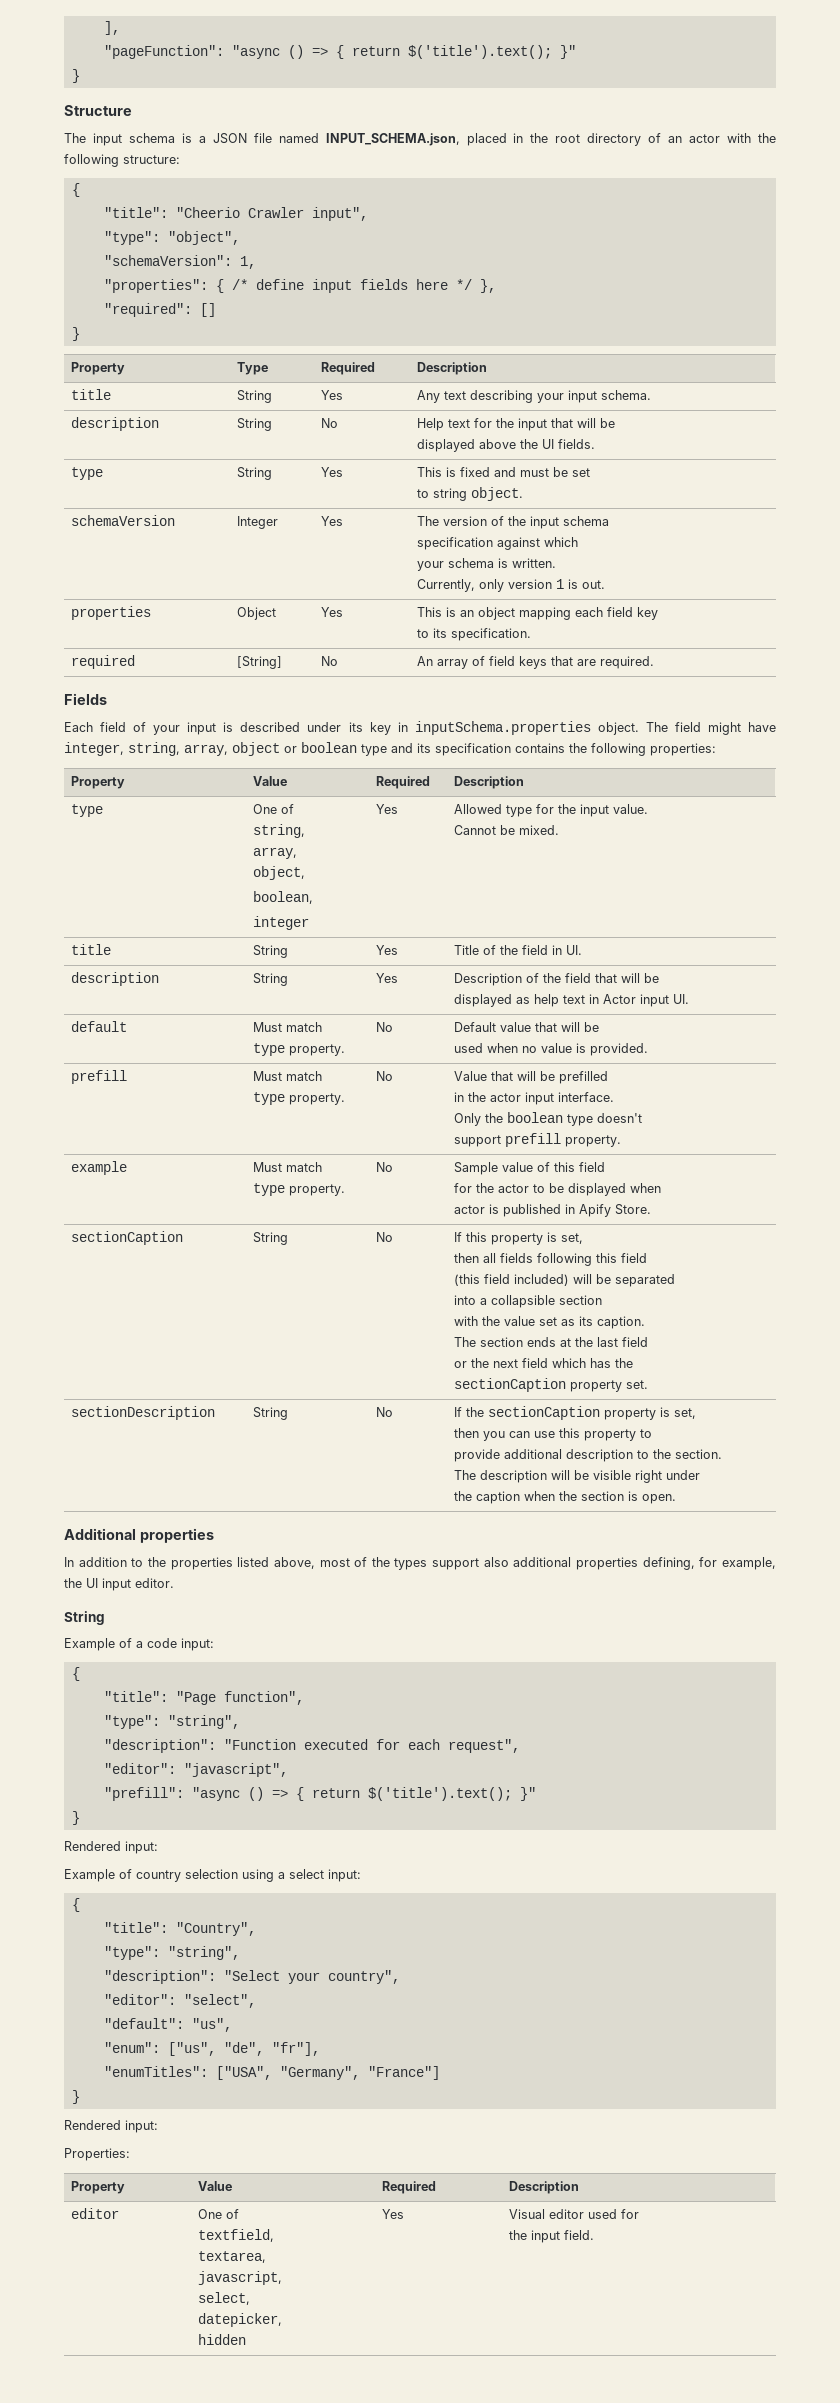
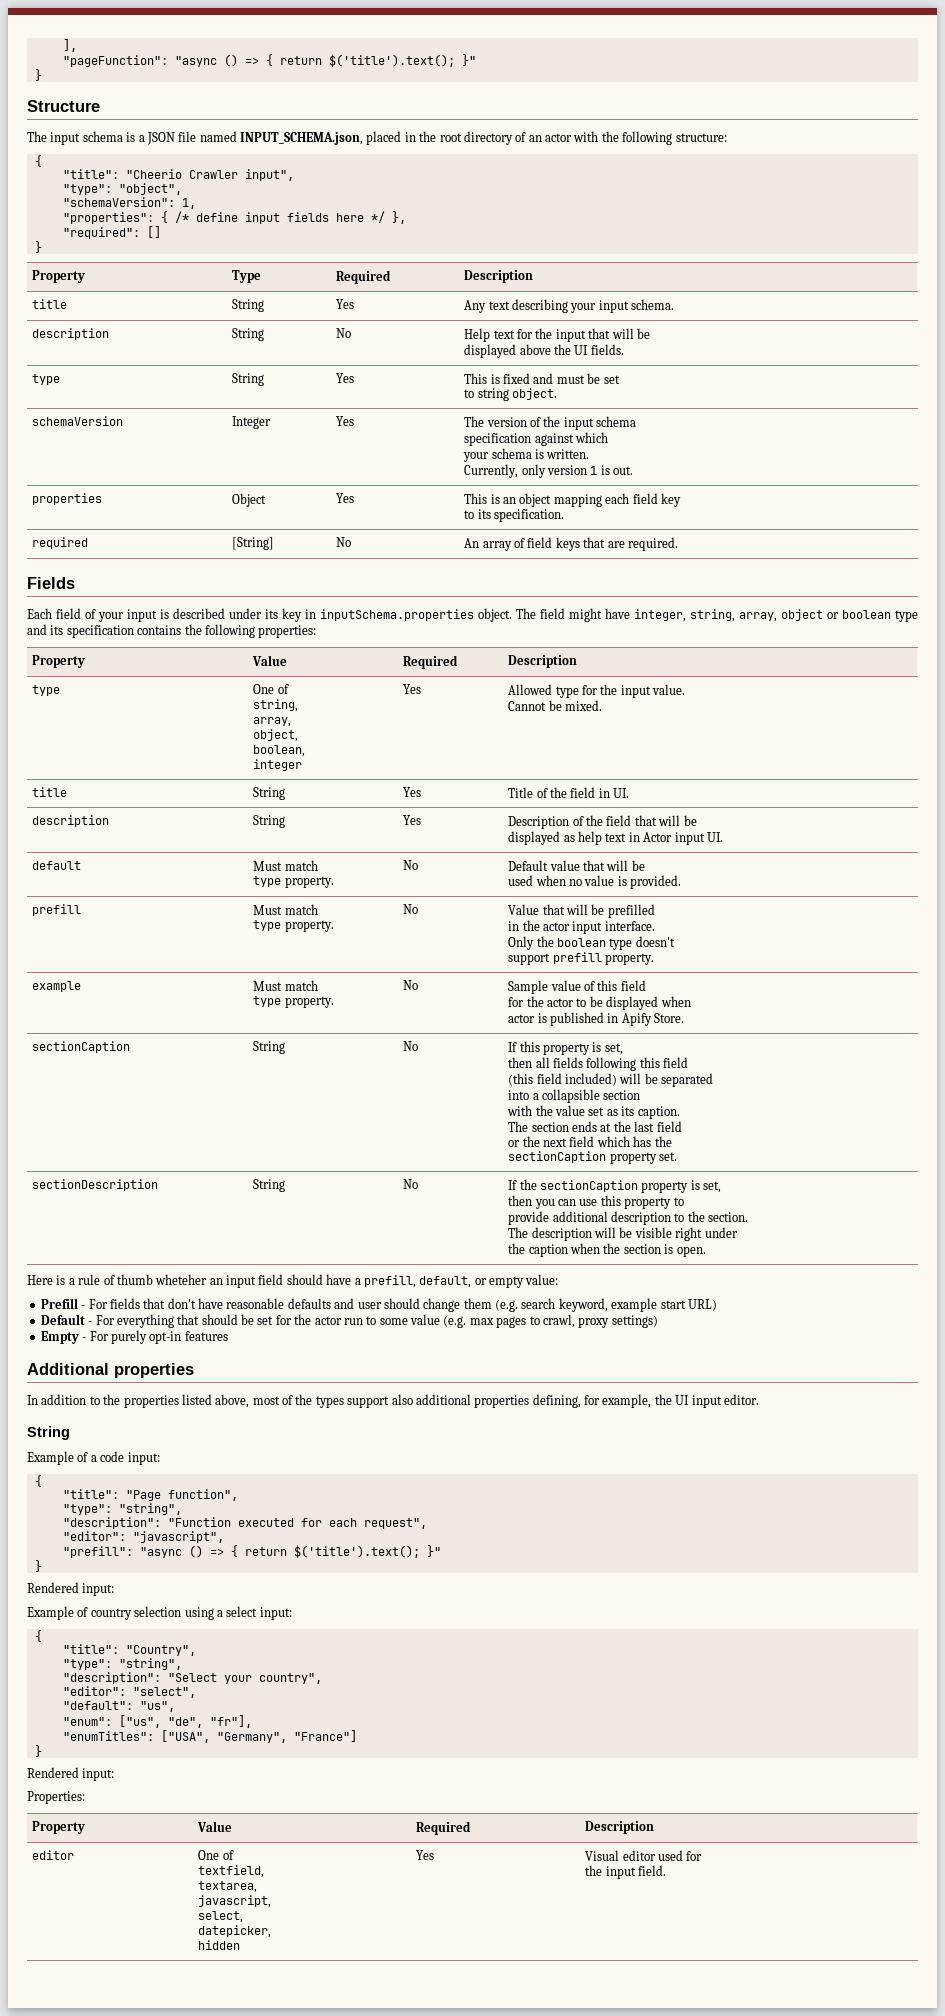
(676, 1499) none -> [27,1274,559,1288] [40,1298,717,1312] [40,1314,658,1328] [40,1330,228,1344] // Here is a rule of thumb wheteher an input field should have a prefill, default, or empty value: // Prefill - For fields that don't have reasonable defaults and user should change them (e.g. search keyword, example start URL) // Default - For everything that should be set for the actor run to some value (e.g. max pages to crawl, proxy settings) // Empty - For purely opt-in features

